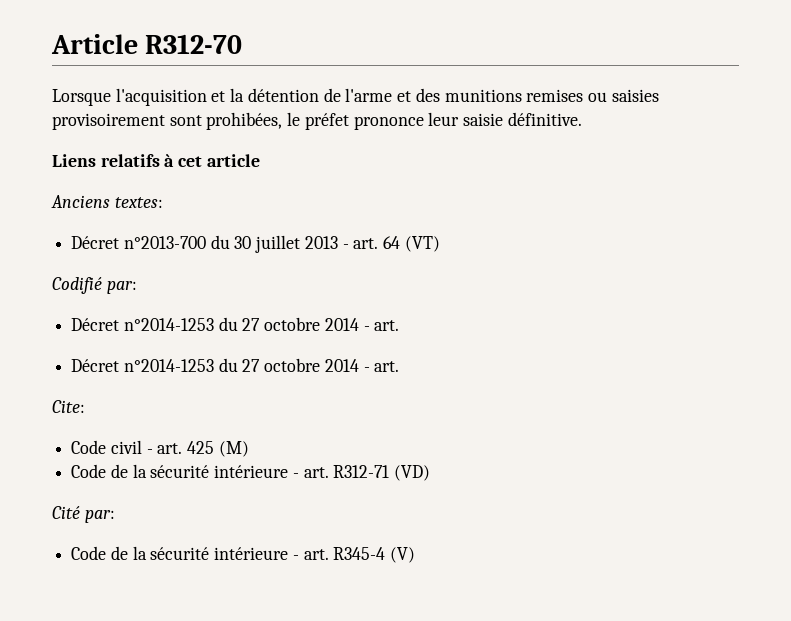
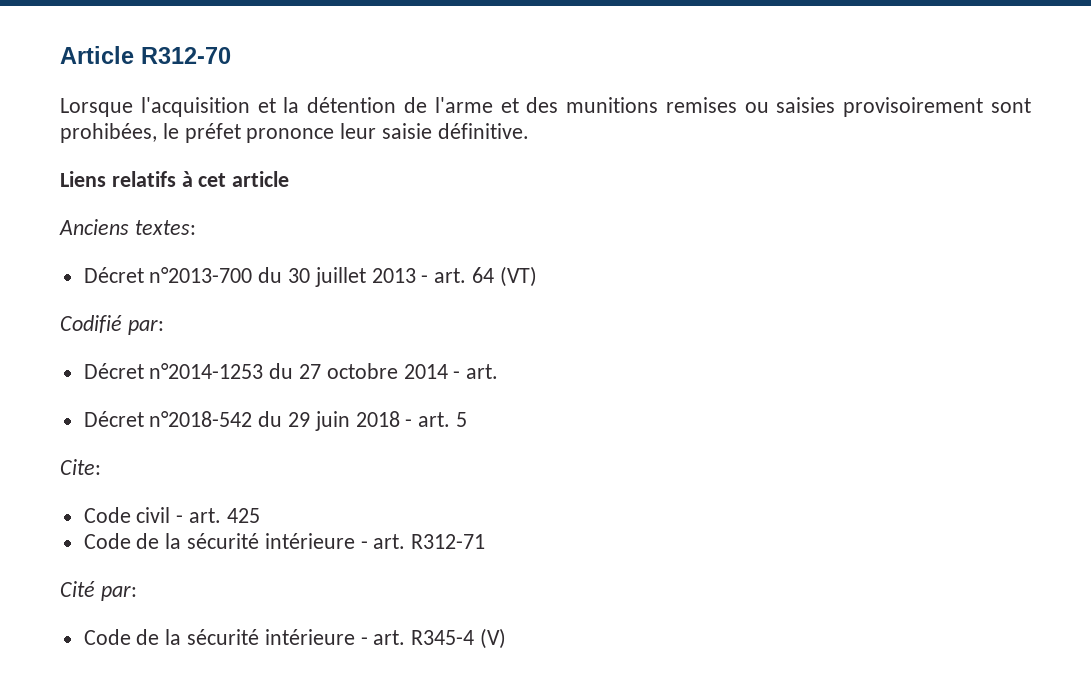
[123,358,400,372] n°2014-1253 du 27 octobre 2014 - art. -> [149,411,468,431] n°2018-542 du 29 juin 2018 - art. 5
[218,441,249,457] (M) -> (260, 515) none
[394,465,431,481] (VD) -> (486, 541) none

